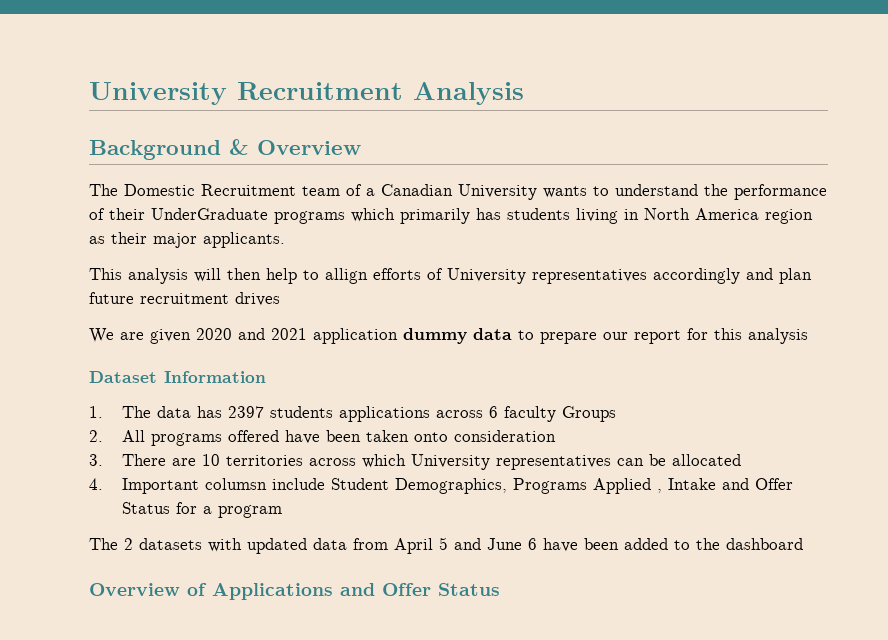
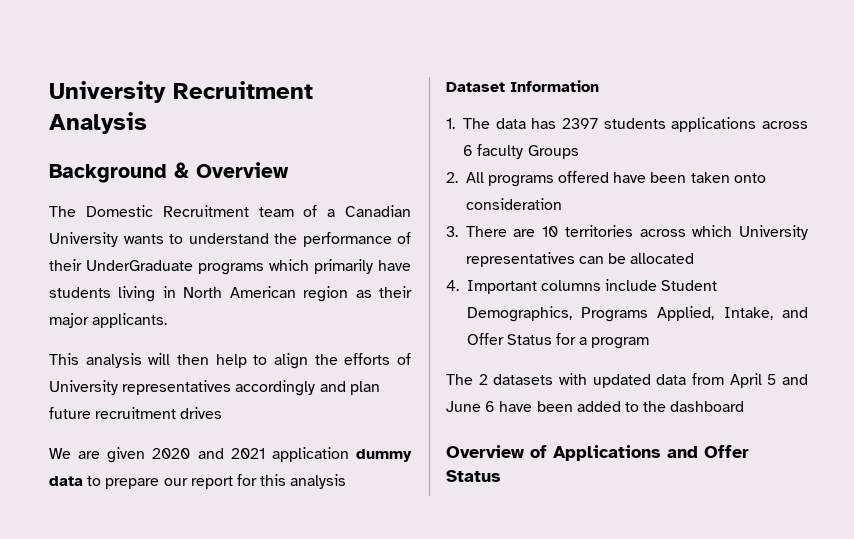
[476,208,501,220] has -> [378,260,411,271] have
[695,208,759,220] America -> [229,286,296,298] American
[325,268,368,284] allign -> [273,353,338,369] align the
[204,478,267,490] columsn -> [540,280,601,291] columns
[592,478,716,494] Applied , Intake -> [657,306,773,321] Applied, Intake,

